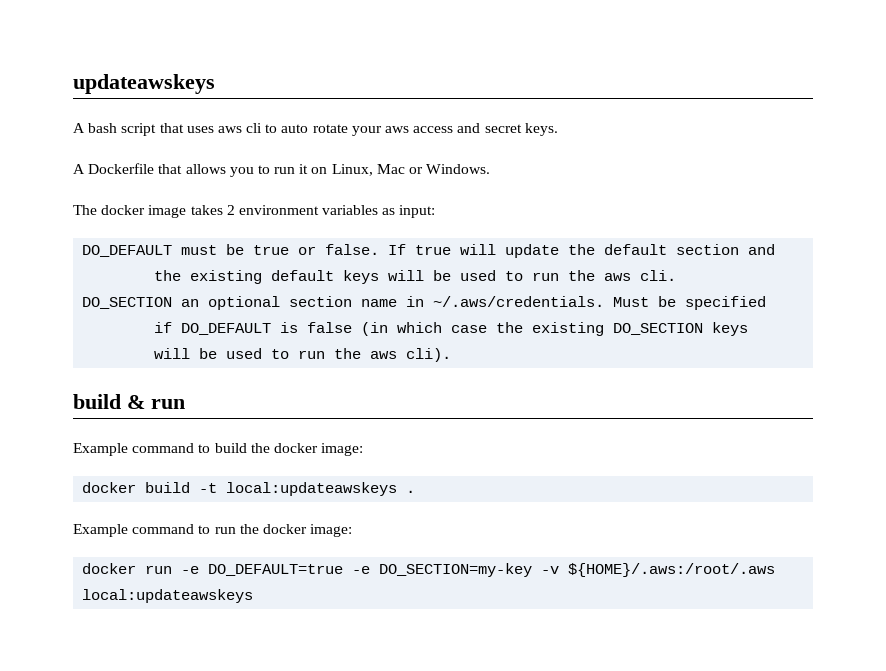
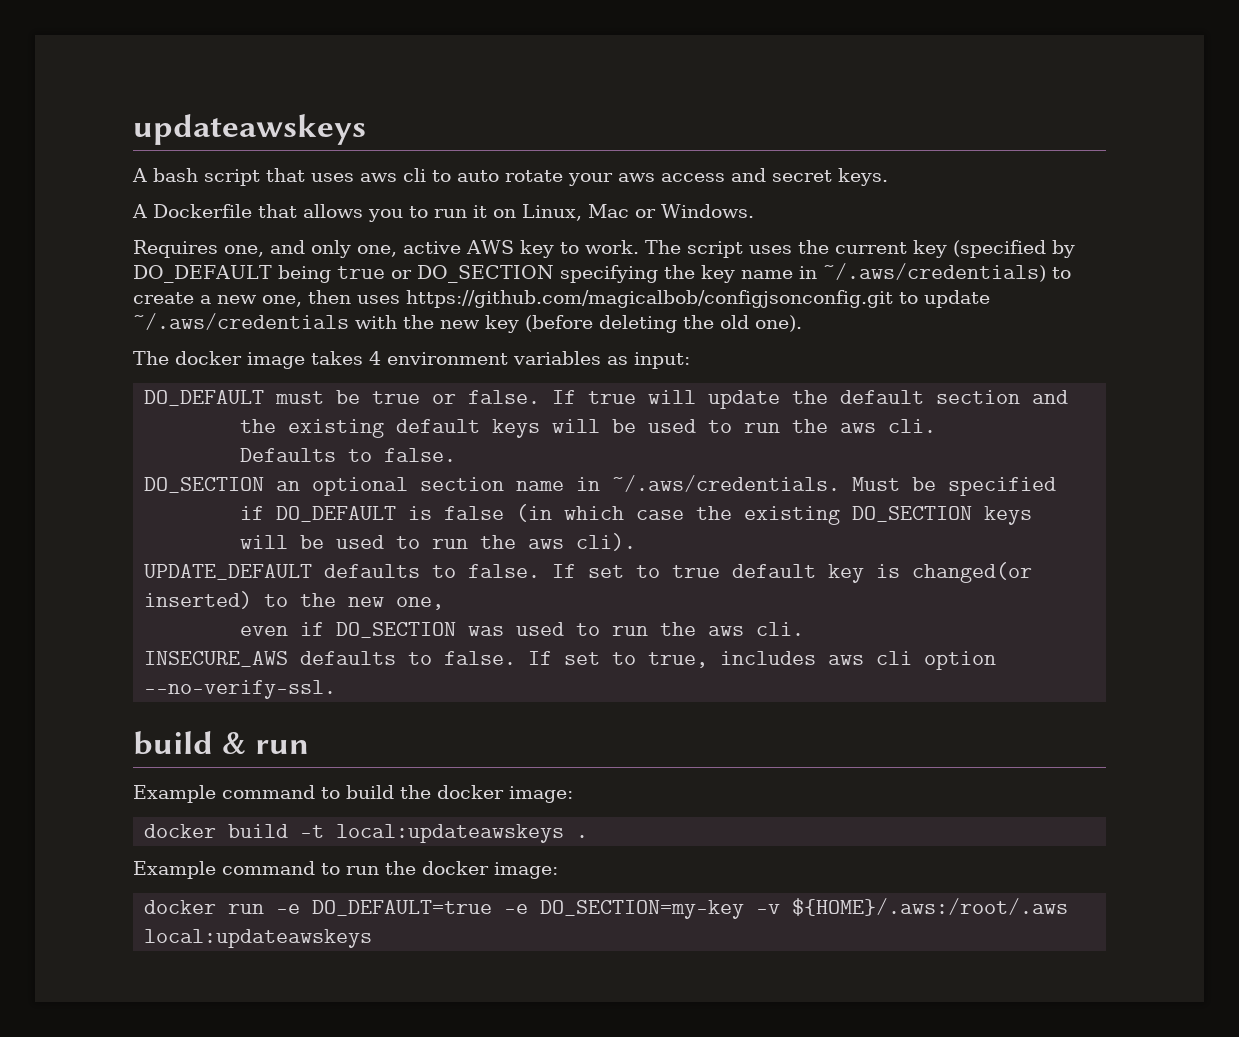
(491, 169) none -> [133,240,1075,258] [133,263,1071,283] [133,290,990,308] [133,313,802,333] // Requires one, and only one, active AWS key to work. The script uses the current key (specified by DO_DEFAULT being true or DO_SECTION specifying the key name in ~/.aws/credentials) to create a new one, then uses https://github.com/magicalbob/configjsonconfig.git to update ~/.aws/credentials with the new key (before deleting the old one).
[226,205,235,215] 2 -> [369,351,381,365] 4
(677, 275) none -> [240,448,457,462] // Defaults to false.
(452, 355) none -> [144,562,1033,583] [144,591,445,610] [240,622,805,638] [144,651,997,670] [144,680,337,699] // UPDATE_DEFAULT defaults to false. If set to true default key is changed(or inserted) to the new one, // even if DO_SECTION was used to run the aws cli. // INSECURE_AWS defaults to false. If set to true, includes aws cli option --no-verify-ssl.

